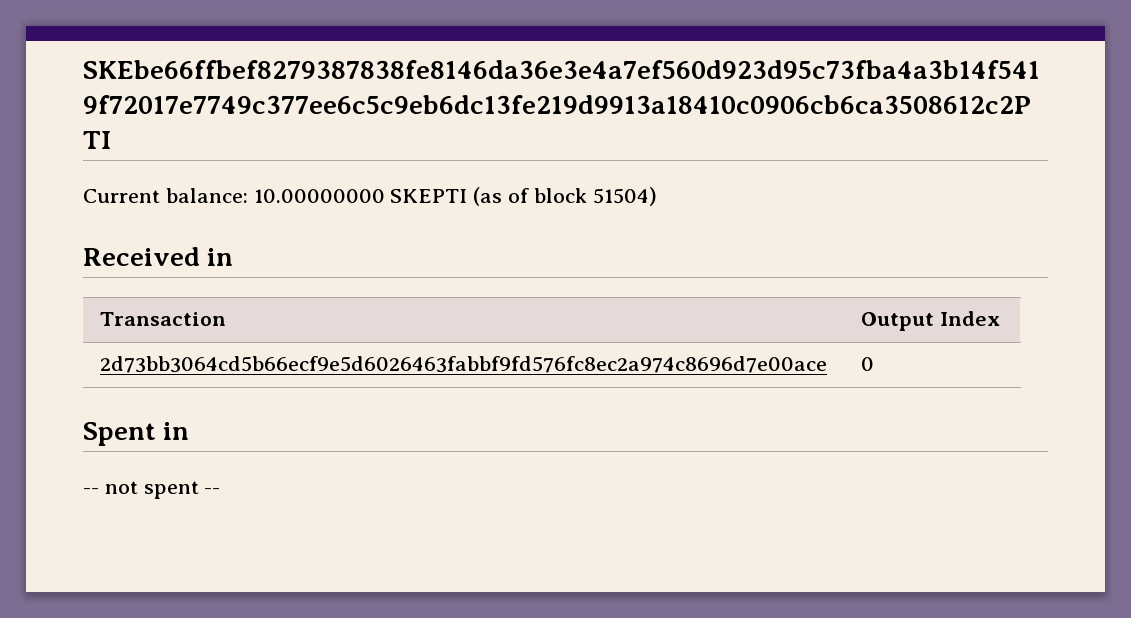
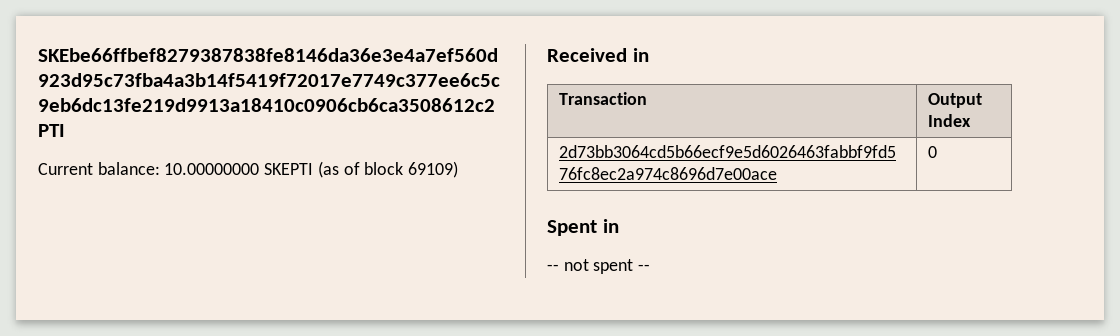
[592,187,657,206] 51504) -> [408,161,459,178] 69109)

